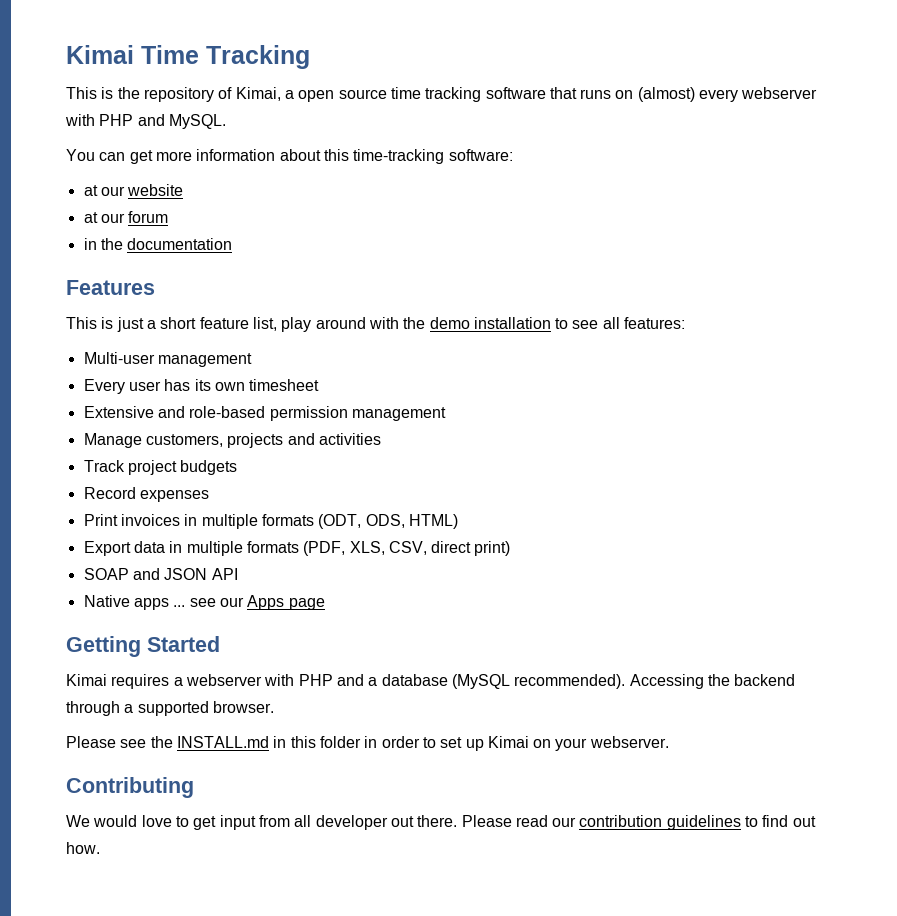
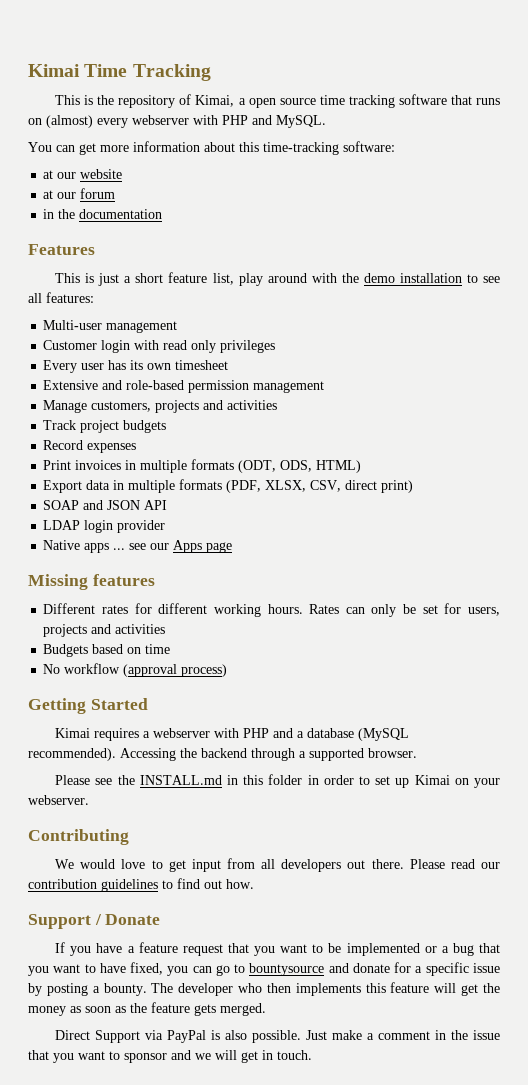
(252, 360) none -> [43,340,276,353] // Customer login with read only privileges
[349,541,385,555] XLS, -> [265,480,307,492] XLSX,
(238, 574) none -> [43,520,166,533] // LDAP login provider
(325, 604) none -> [28,574,155,590] [43,603,500,617] [43,624,166,637] [43,644,171,657] [43,663,228,677] // Missing features // Different rates for different working hours. Rates can only be set for users, projects and activities // Budgets based on time // No workflow (approval process)
[315,815,388,830] developer -> [281,859,342,872] developers
(100, 848) none -> [28,914,161,929] [55,942,501,956] [28,962,500,976] [28,982,501,996] [28,1002,266,1016] [55,1030,500,1043] [28,1050,312,1063] // Support / Donate // If you have a feature request that you want to be implemented or a bug that you want to have fixed, you can go to bountysource and donate for a specific issue by posting a bounty. The developer who then implements this feature will get the money as soon as the feature gets merged. // Direct Support via PayPal is also possible. Just make a comment in the issue that you want to sponsor and we will get in touch.

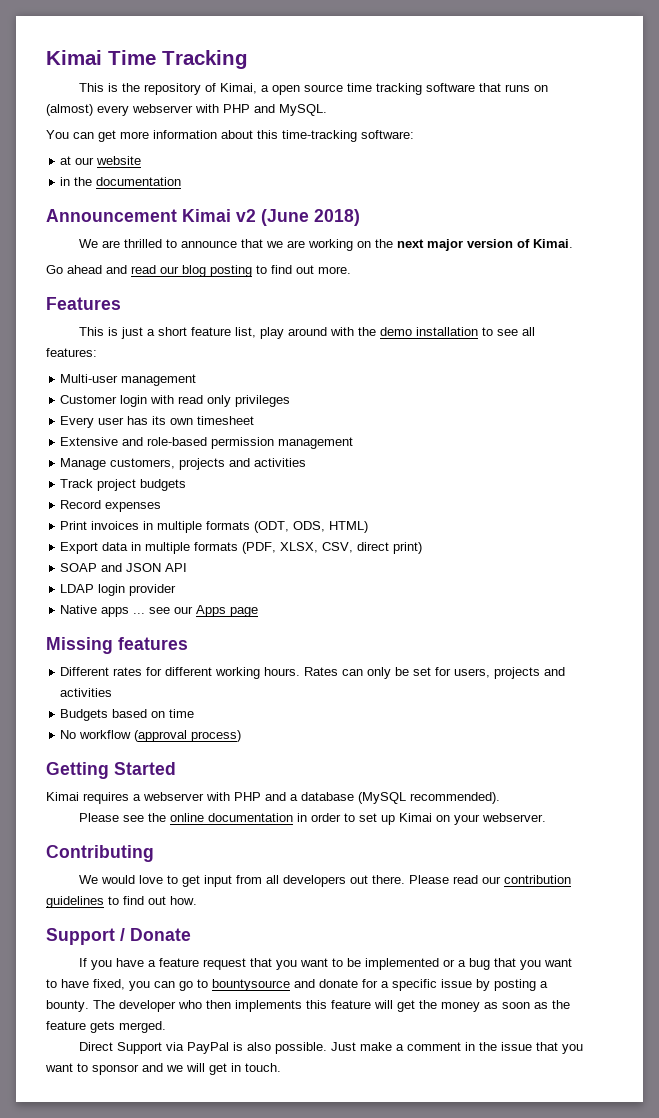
[43,188,116,199] // at our forum -> (142, 160) none
(163, 214) none -> [46,209,360,226] [78,239,573,251] [46,265,351,277] // Announcement Kimai v2 (June 2018) // We are thrilled to announce that we are working on the next major version of Kimai. // Go ahead and read our blog posting to find out more.
[120,748,417,761] Accessing the backend through a supported browser. -> (500, 798) none
[139,774,303,785] INSTALL.md in this folder -> [169,813,293,822] online documentation

